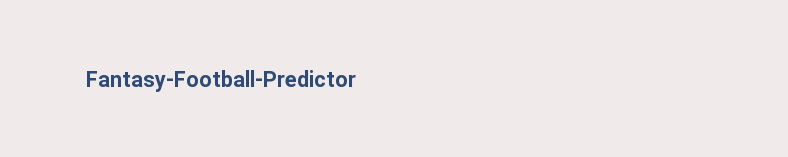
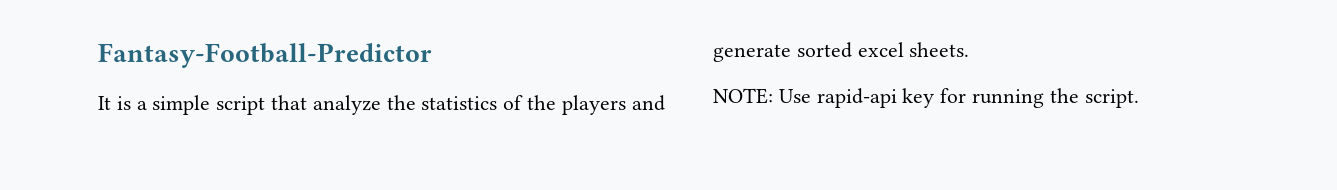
(356, 81) none -> [98,95,665,115] [713,42,970,62] [713,88,1139,108] // It is a simple script that analyze the statistics of the players and generate sorted excel sheets. // NOTE: Use rapid-api key for running the script.

